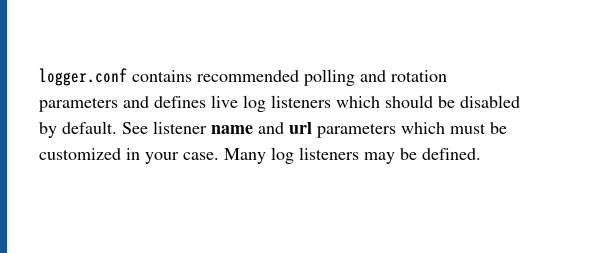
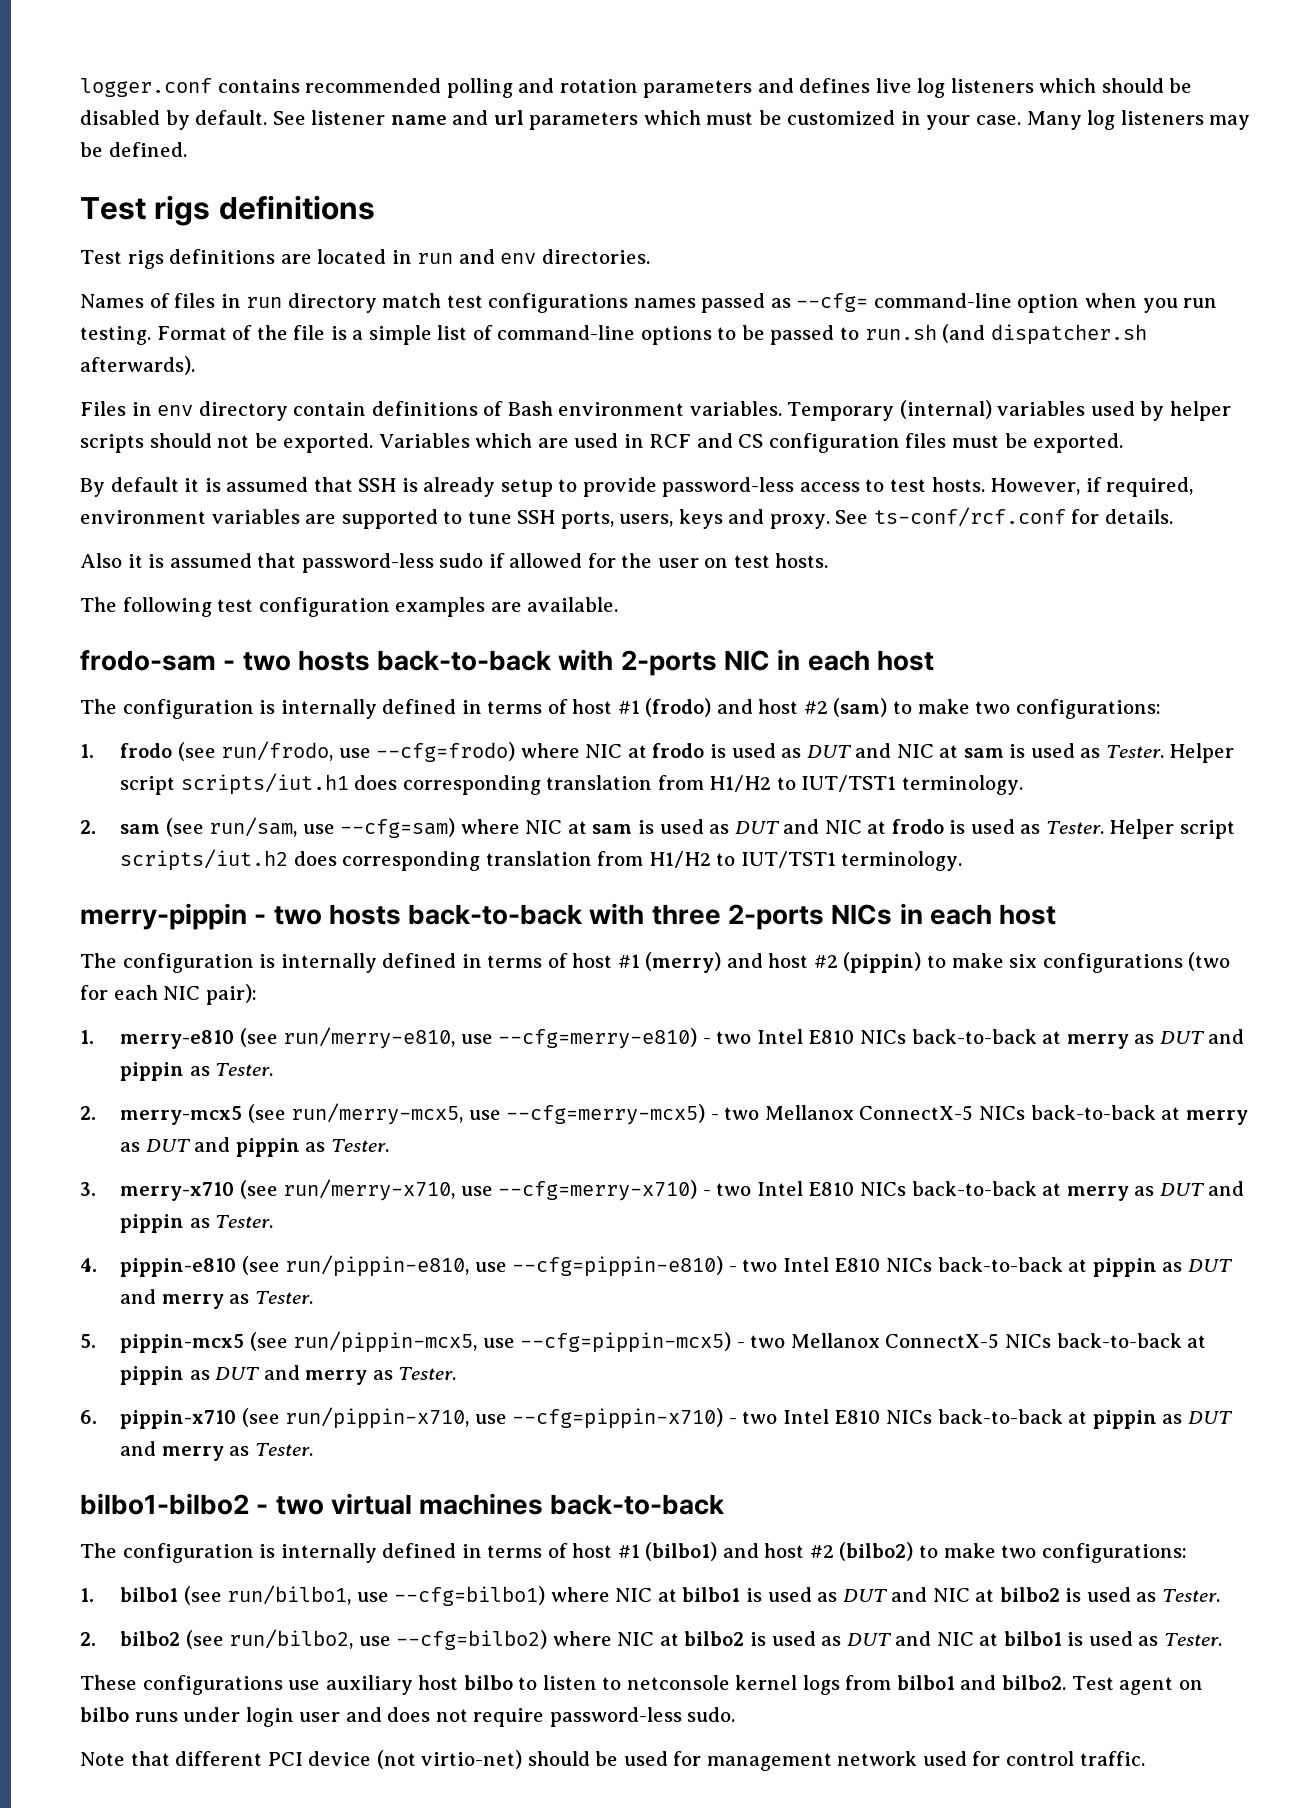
(481, 154) none -> [80,195,375,226] [80,249,650,269] [80,293,1218,313] [80,324,1147,345] [80,356,195,375] [80,400,1232,421] [80,433,1124,453] [80,477,1194,497] [80,507,1174,529] [80,553,829,573] [80,597,619,617] [80,649,934,676] [80,698,1161,719] [80,741,1235,763] [120,773,1024,795] [80,817,1235,839] [120,849,963,871] [80,903,1057,930] [80,952,1231,973] [80,984,257,1005] [80,1027,1245,1049] [120,1062,274,1081] [80,1103,1248,1125] [120,1137,389,1157] [80,1179,1245,1201] [120,1214,274,1233] [80,1255,1232,1277] [120,1289,313,1309] [80,1331,1207,1353] [120,1365,457,1385] [80,1407,1232,1429] [120,1441,313,1461] [80,1493,726,1515] [80,1542,1187,1563] [80,1585,1220,1606] [80,1629,1222,1650] [80,1675,1203,1695] [80,1707,736,1727] [80,1750,1145,1771] // Test rigs definitions // Test rigs definitions are located in run and env directories. // Names of files in run directory match test configurations names passed as --cfg= command-line option when you run testing. Format of the file is a simple list of command-line options to be passed to run.sh (and dispatcher.sh afterwards). // Files in env directory contain definitions of Bash environment variables. Temporary (internal) variables used by helper scripts should not be exported. Variables which are used in RCF and CS configuration files must be exported. // By default it is assumed that SSH is already setup to provide password-less access to test hosts. However, if required, environment variables are supported to tune SSH ports, users, keys and proxy. See ts-conf/rcf.conf for details. // Also it is assumed that password-less sudo if allowed for the user on test hosts. // The following test configuration examples are available. // frodo-sam - two hosts back-to-back with 2-ports NIC in each host // The configuration is internally defined in terms of host #1 (frodo) and host #2 (sam) to make two configurations: // 1. frodo (see run/frodo, use --cfg=frodo) where NIC at frodo is used as DUT and NIC at sam is used as Tester. Helper script scripts/iut.h1 does corresponding translation from H1/H2 to IUT/TST1 terminology. // 2. sam (see run/sam, use --cfg=sam) where NIC at sam is used as DUT and NIC at frodo is used as Tester. Helper script scripts/iut.h2 does corresponding translation from H1/H2 to IUT/TST1 terminology. // merry-pippin - two hosts back-to-back with three 2-ports NICs in each host // The configuration is internally defined in terms of host #1 (merry) and host #2 (pippin) to make six configurations (two for each NIC pair): // 1. merry-e810 (see run/merry-e810, use --cfg=merry-e810) - two Intel E810 NICs back-to-back at merry as DUT and pippin as Tester. // 2. merry-mcx5 (see run/merry-mcx5, use --cfg=merry-mcx5) - two Mellanox ConnectX-5 NICs back-to-back at merry as DUT and pippin as Tester. // 3. merry-x710 (see run/merry-x710, use --cfg=merry-x710) - two Intel E810 NICs back-to-back at merry as DUT and pippin as Tester. // 4. pippin-e810 (see run/pippin-e810, use --cfg=pippin-e810) - two Intel E810 NICs back-to-back at pippin as DUT and merry as Tester. // 5. pippin-mcx5 (see run/pippin-mcx5, use --cfg=pippin-mcx5) - two Mellanox ConnectX-5 NICs back-to-back at pippin as DUT and merry as Tester. // 6. pippin-x710 (see run/pippin-x710, use --cfg=pippin-x710) - two Intel E810 NICs back-to-back at pippin as DUT and merry as Tester. // bilbo1-bilbo2 - two virtual machines back-to-back // The configuration is internally defined in terms of host #1 (bilbo1) and host #2 (bilbo2) to make two configurations: // 1. bilbo1 (see run/bilbo1, use --cfg=bilbo1) where NIC at bilbo1 is used as DUT and NIC at bilbo2 is used as Tester. // 2. bilbo2 (see run/bilbo2, use --cfg=bilbo2) where NIC at bilbo2 is used as DUT and NIC at bilbo1 is used as Tester. // These configurations use auxiliary host bilbo to listen to netconsole kernel logs from bilbo1 and bilbo2. Test agent on bilbo runs under login user and does not require password-less sudo. // Note that different PCI device (not virtio-net) should be used for management network used for control traffic.

